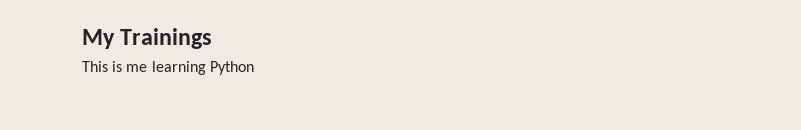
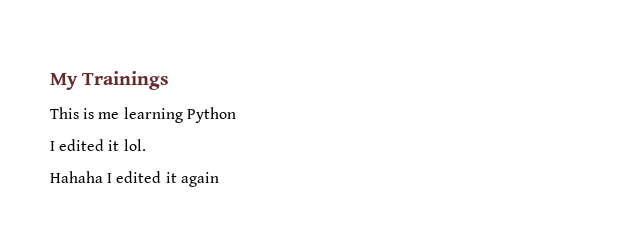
(254, 68) none -> [50,139,146,151] [50,171,219,187] // I edited it lol. // Hahaha I edited it again

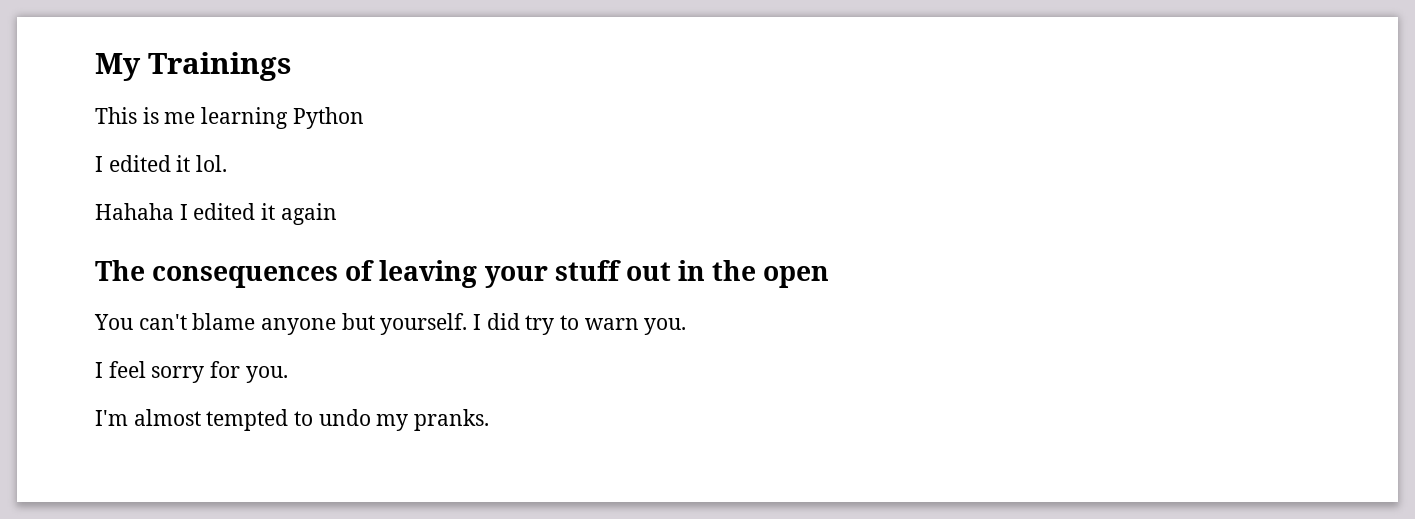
(219, 179) none -> [95,260,830,288] [94,313,687,335] [95,361,288,383] [95,409,490,431] // The consequences of leaving your stuff out in the open // You can't blame anyone but yourself. I did try to warn you. // I feel sorry for you. // I'm almost tempted to undo my pranks.

